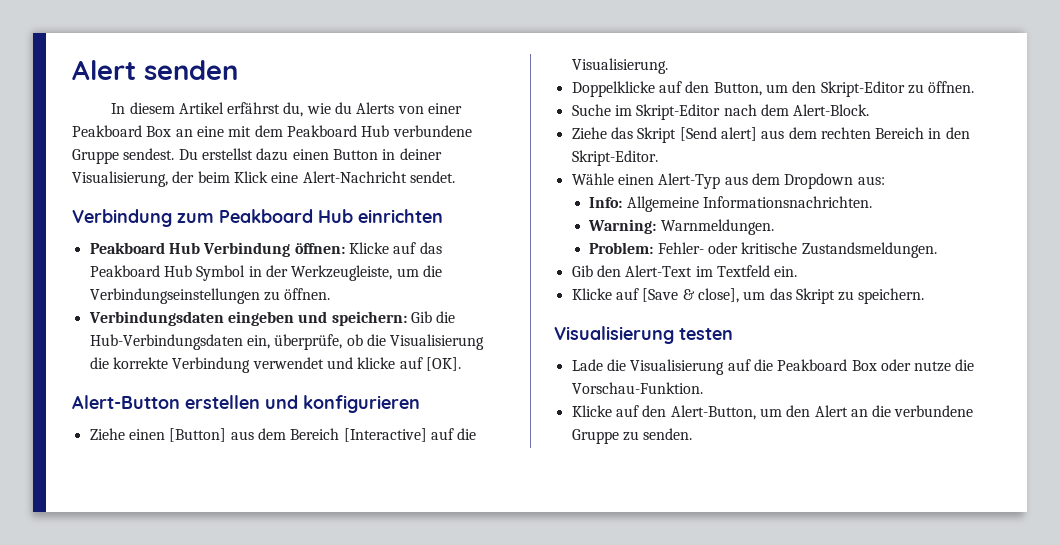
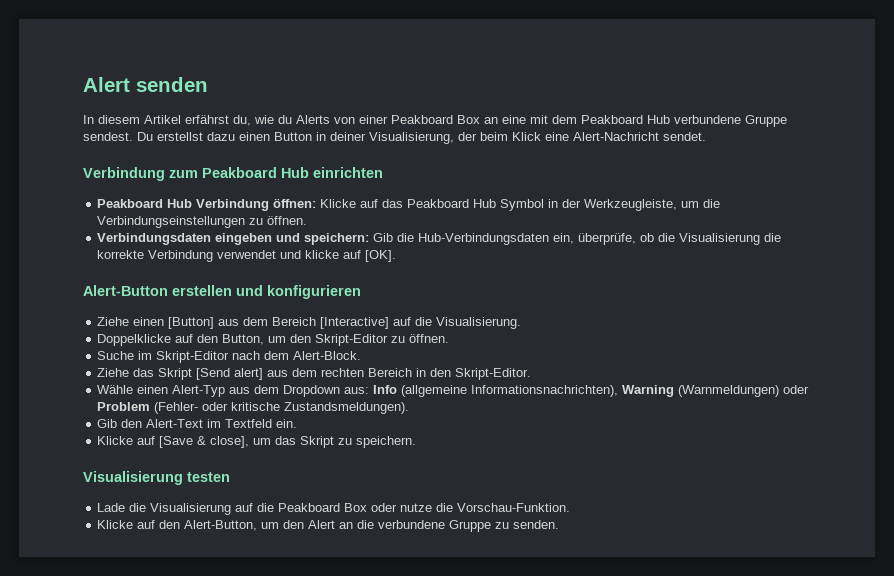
[589,196,873,212] [588,219,774,235] [589,242,704,254] // Info: Allgemeine Informationsnachrichten. // Warning: Warnmeldungen. // Problem: Fehler- -> [373,385,810,397] [97,402,199,414] Info (allgemeine Informationsnachrichten), Warning (Warnmeldungen) oder Problem (Fehler-
[801,242,937,258] Zustandsmeldungen. -> [284,402,410,414] Zustandsmeldungen).

